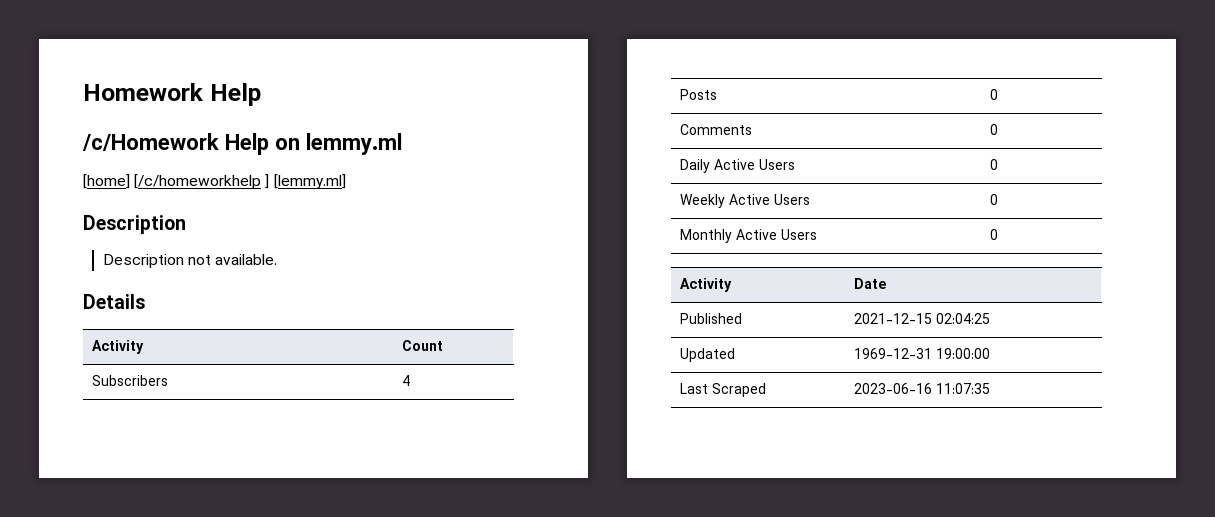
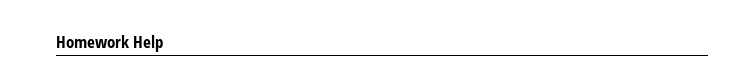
[82,133,402,155] [83,174,346,189] [83,215,186,234] [102,254,277,268] [83,294,145,309] [92,340,145,354] [402,340,444,351] [92,375,169,386] [402,375,411,386] [680,89,718,100] [990,89,999,100] [680,124,753,135] [990,124,999,135] [680,159,796,173] [990,159,999,170] [680,194,811,208] [990,194,999,205] [680,229,818,243] [990,229,999,240] [680,278,733,292] [854,278,887,289] [680,313,743,324] [854,313,991,324] [680,348,736,362] [854,348,991,359] [680,383,767,397] [854,383,991,394] // /c/Homework Help on lemmy.ml // [home] [/c/homeworkhelp ] [lemmy.ml] // Description // Description not available. // Details // Activity | Count // Subscribers | 4 // Posts | 0 // Comments | 0 // Daily Active Users | 0 // Weekly Active Users | 0 // Monthly Active Users | 0 // Activity | Date // Published | 2021-12-15 02:04:25 // Updated | 1969-12-31 19:00:00 // Last Scraped | 2023-06-16 11:07:35 -> (164, 43) none

